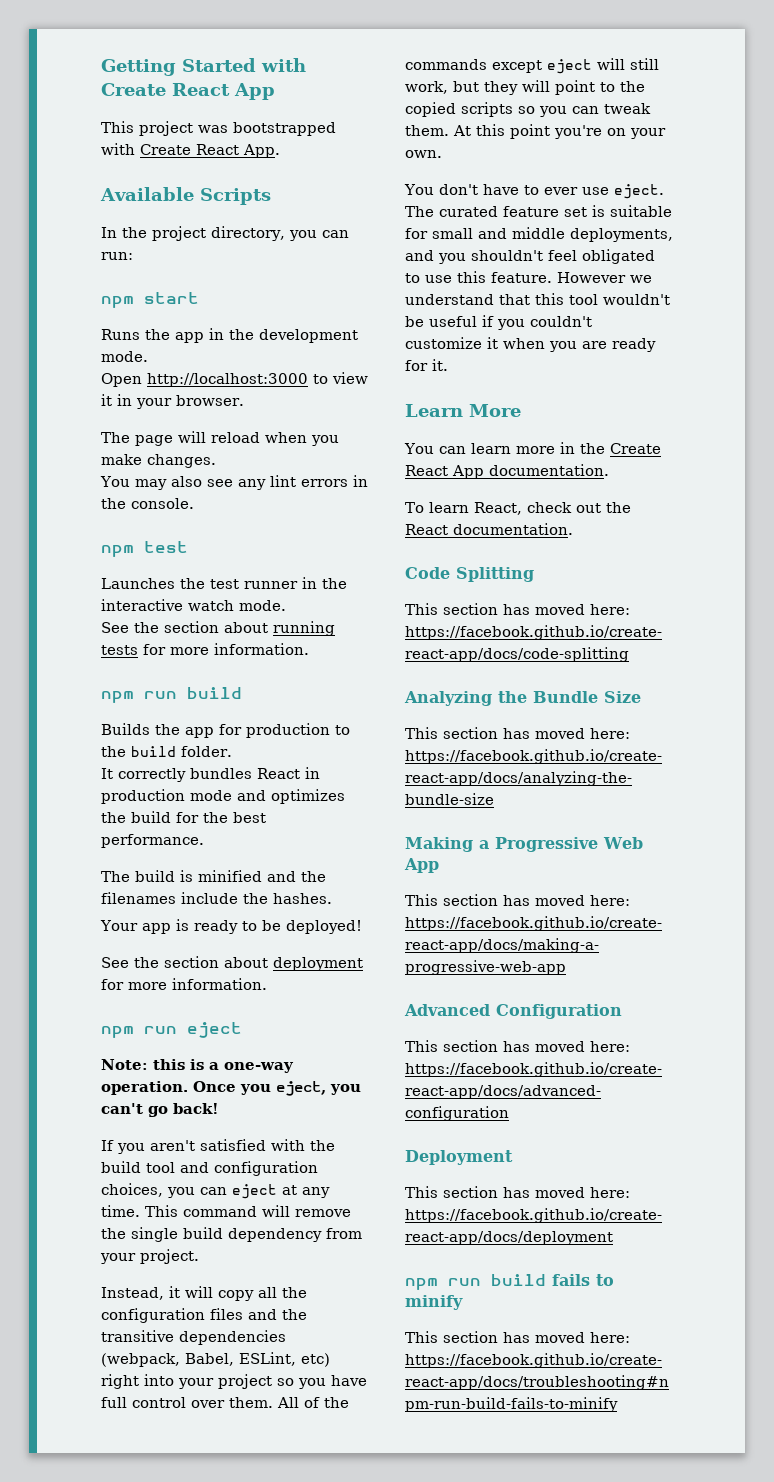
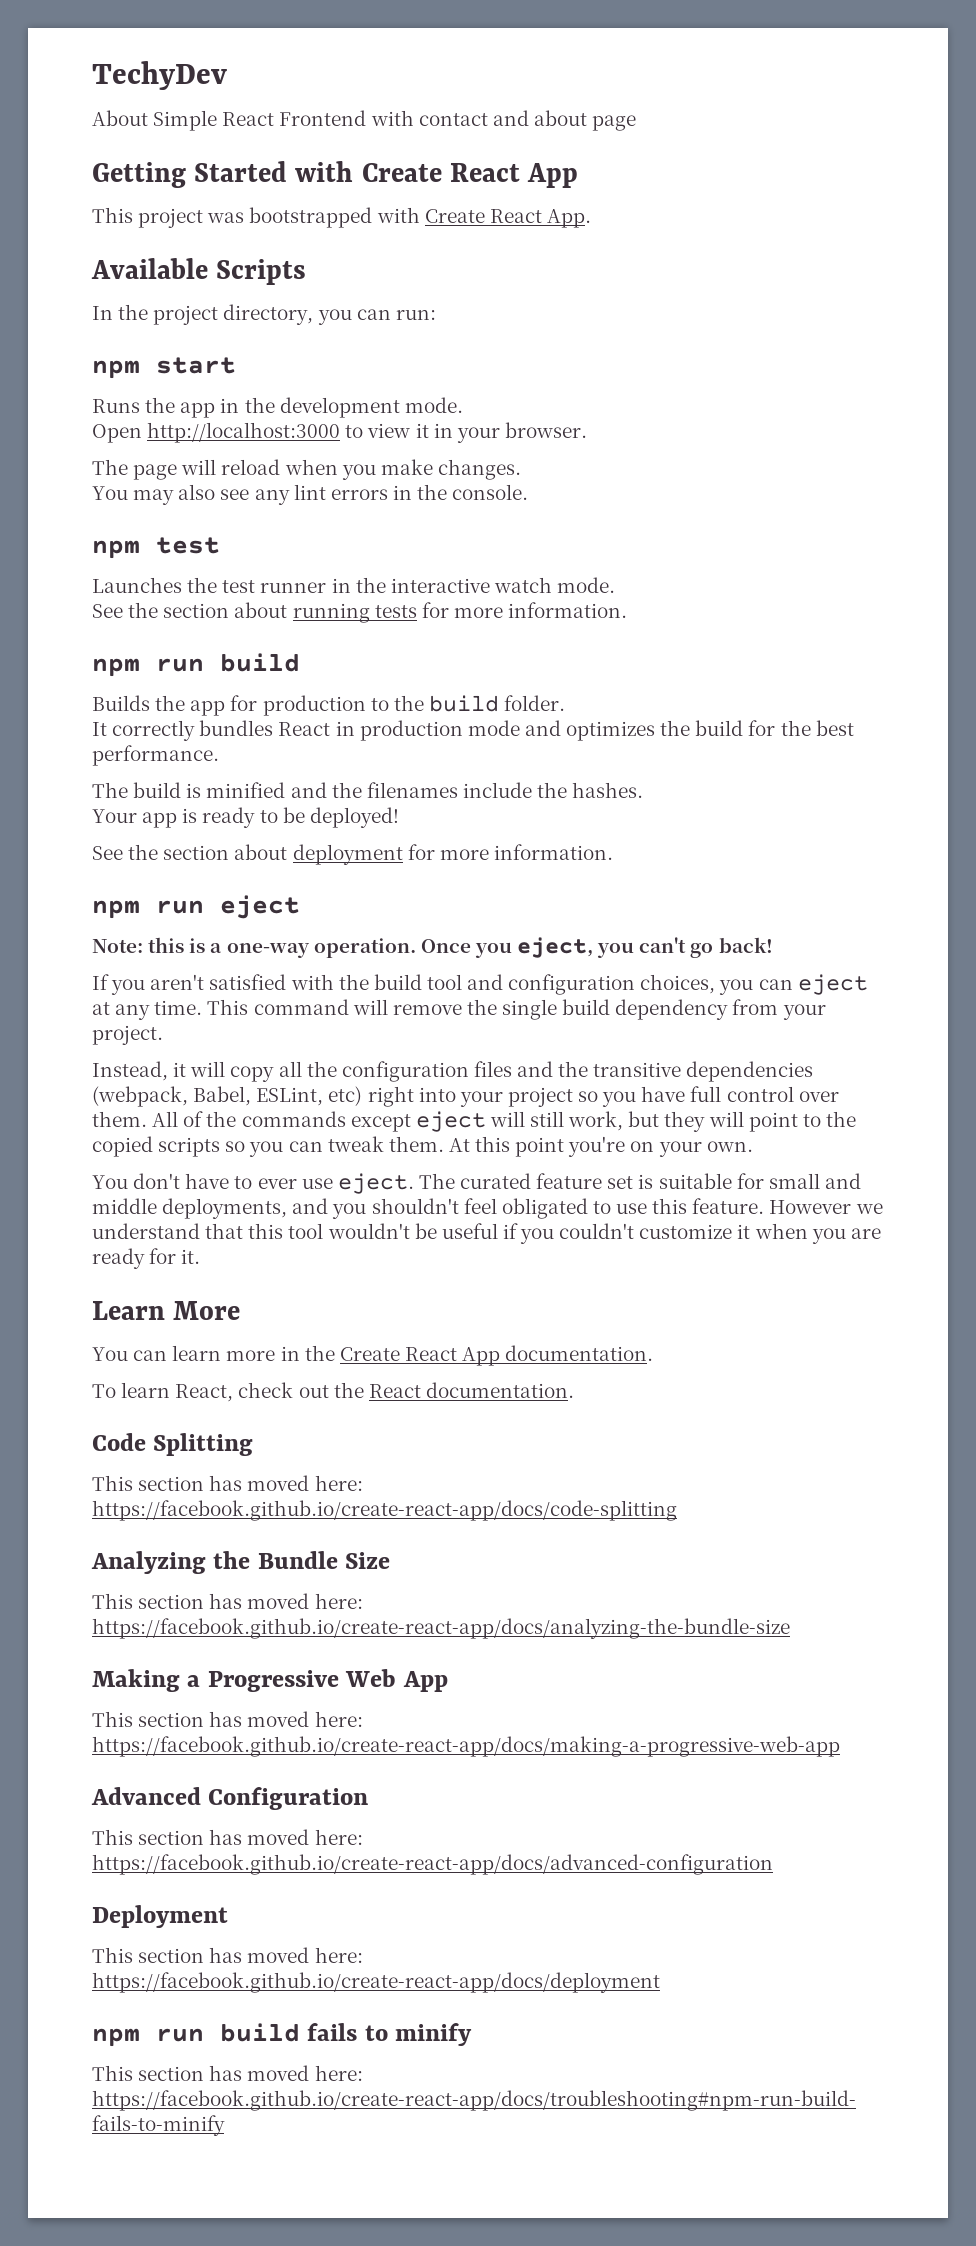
(101, 67) none -> [92,61,227,90] [92,110,637,131] TechyDev // About Simple React Frontend with contact and about page //

